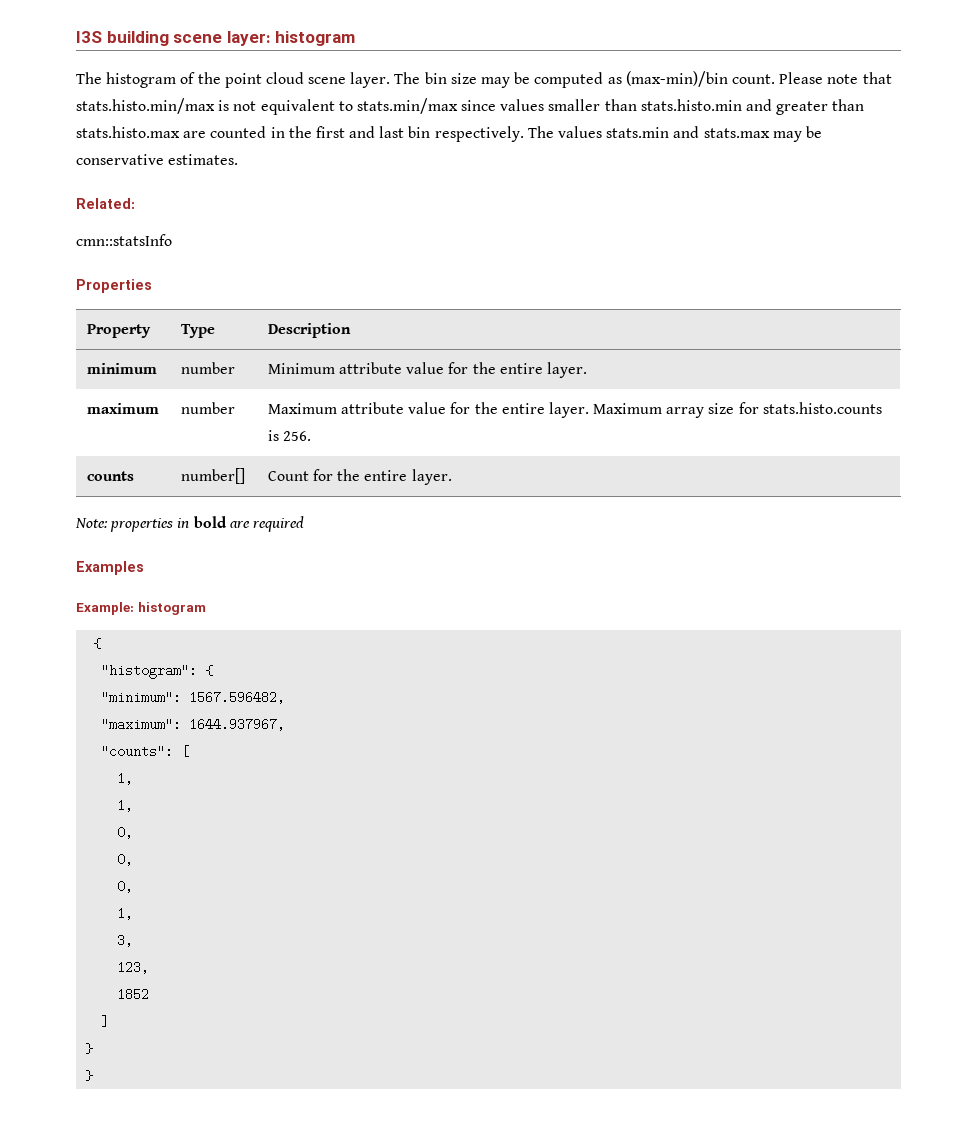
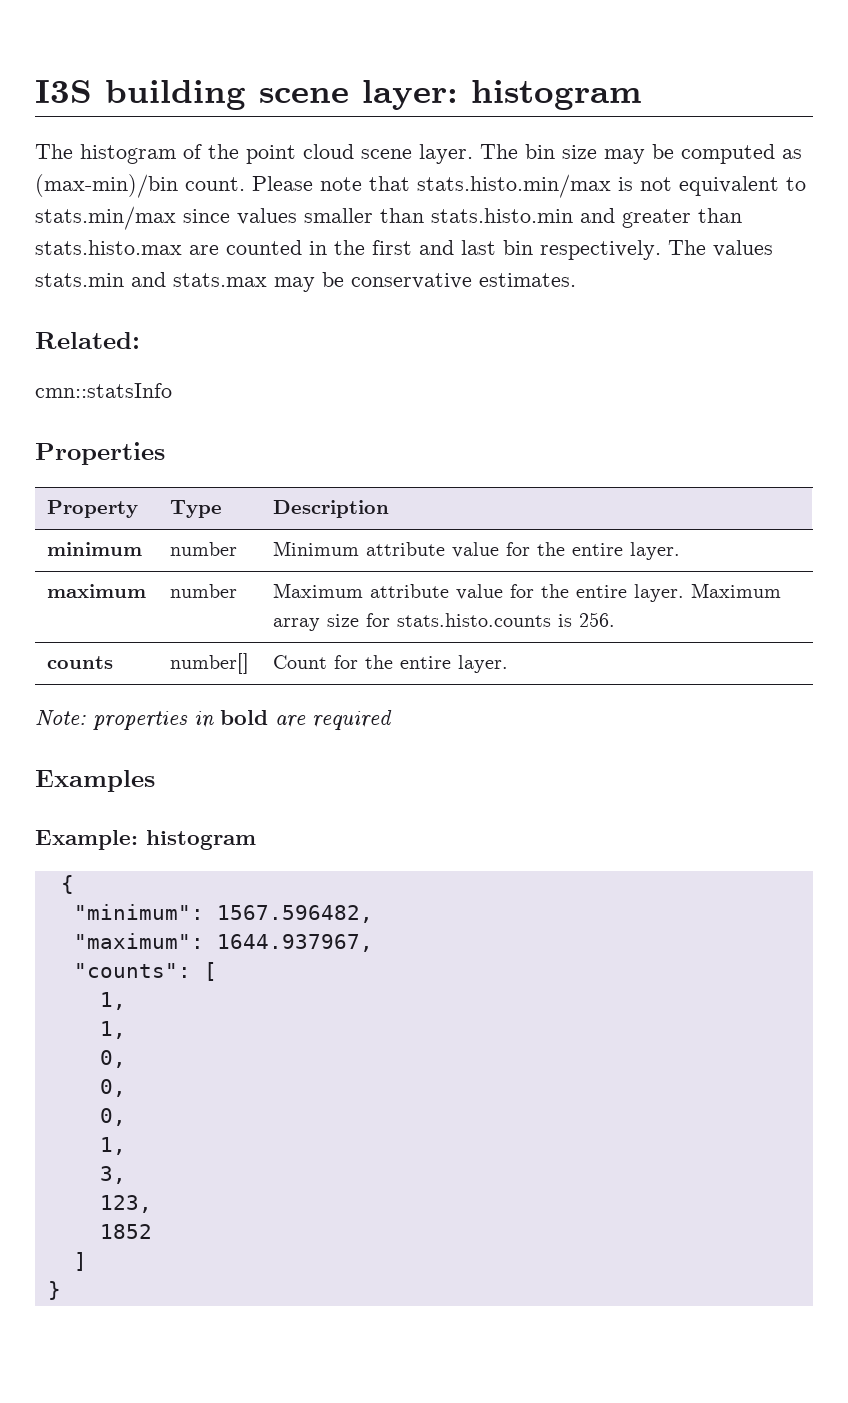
[101,664,214,679] // "histogram": { -> (74, 884) none
[85,1070,94,1081] // } -> (61, 1290) none

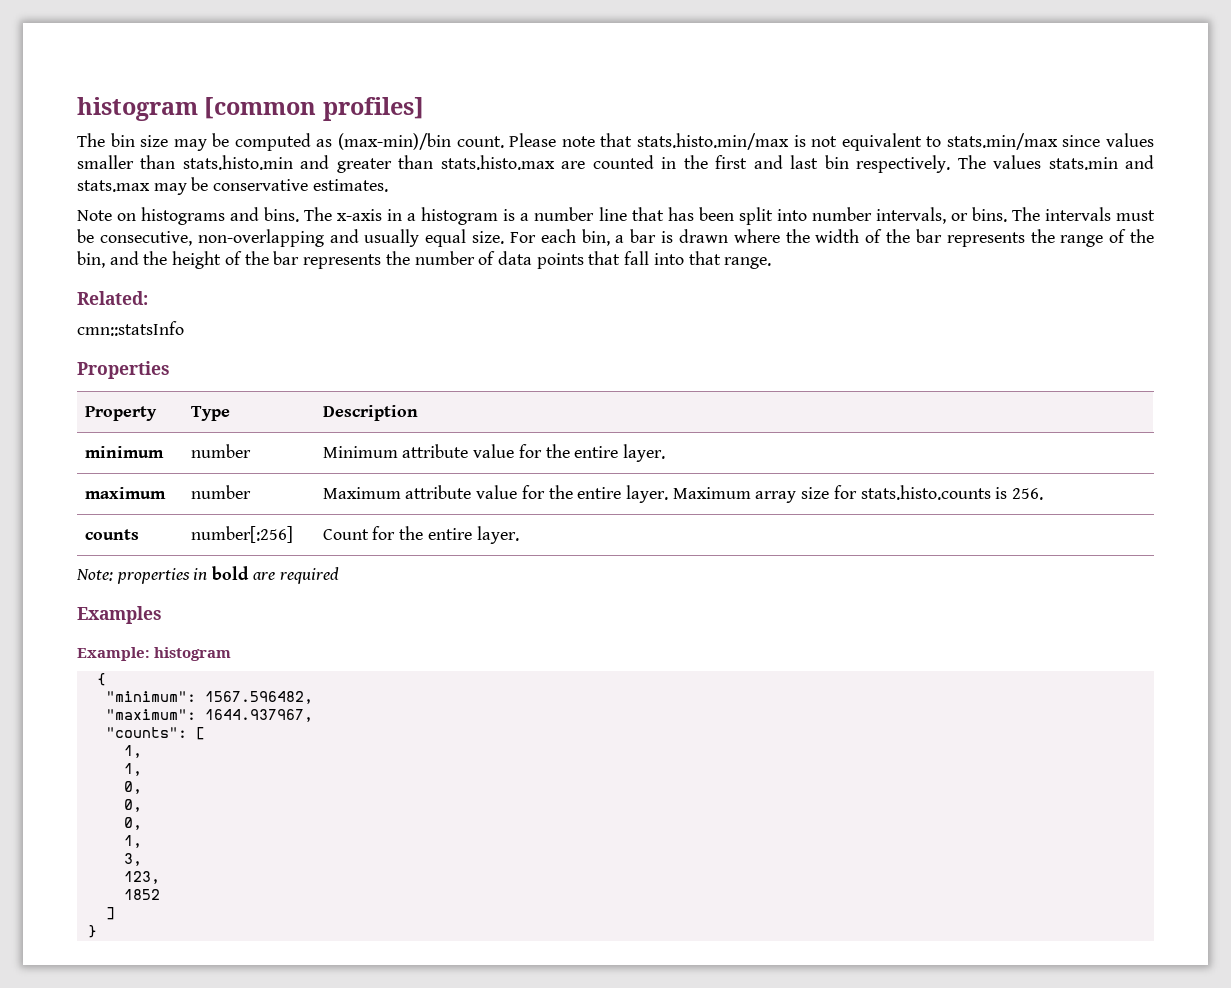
[35,80,642,110] [35,144,518,164] I3S building scene layer: histogram // The histogram of the point cloud scene layer. The -> [77,97,424,121] [77,133,105,147] histogram [common profiles] // The
(576, 280) none -> [77,207,1155,225] [77,229,1155,247] [77,251,772,269] // Note on histograms and bins. The x-axis in a histogram is a number line that has been split into number intervals, or bins. The intervals must be consecutive, non-overlapping and usually equal size. For each bin, a bar is drawn where the width of the bar represents the range of the bin, and the height of the bar represents the number of data points that fall into that range.
[169,653,249,674] number[] -> [190,526,293,543] number[:256]

